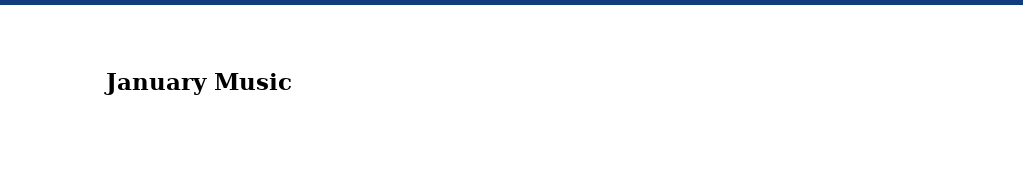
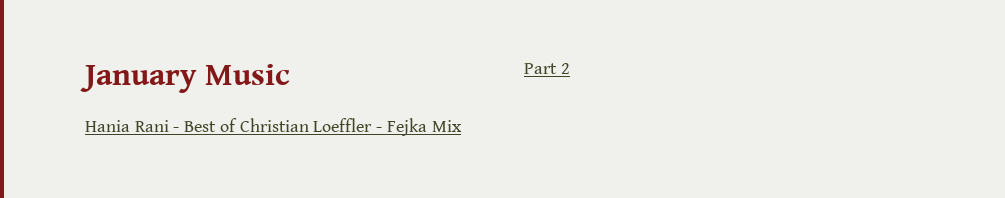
(292, 81) none -> [85,118,462,136] [524,63,570,74] // Hania Rani - Best of Christian Loeffler - Fejka Mix Part 2

